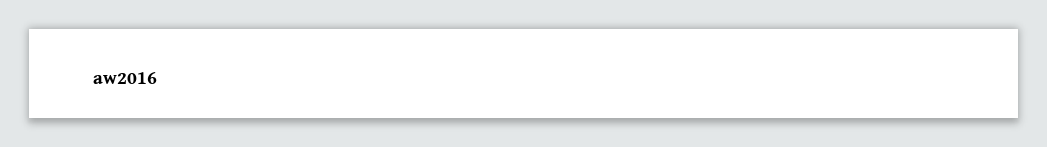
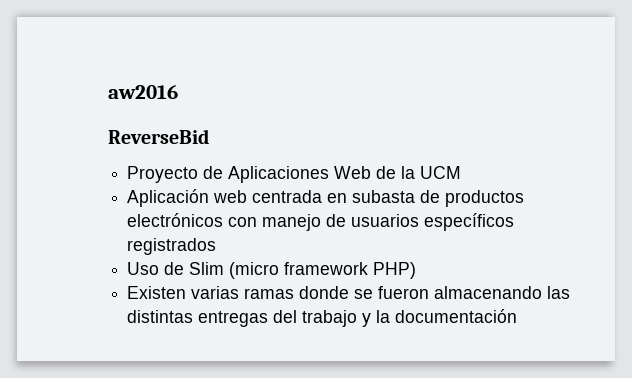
(157, 78) none -> [108,129,209,144] [127,166,462,183] [127,189,525,207] [127,213,515,231] [127,238,217,255] [127,262,417,279] [127,286,571,299] [127,309,518,327] // ReverseBid // Proyecto de Aplicaciones Web de la UCM // Aplicación web centrada en subasta de productos electrónicos con manejo de usuarios específicos registrados // Uso de Slim (micro framework PHP) // Existen varias ramas donde se fueron almacenando las distintas entregas del trabajo y la documentación

